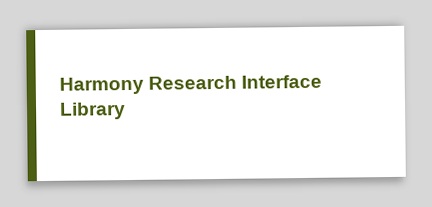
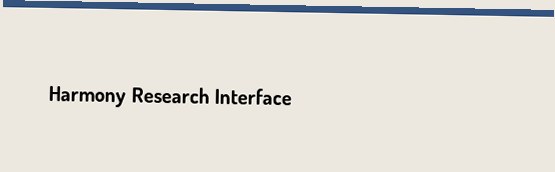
[59,102,126,120] Library -> (293, 96) none

